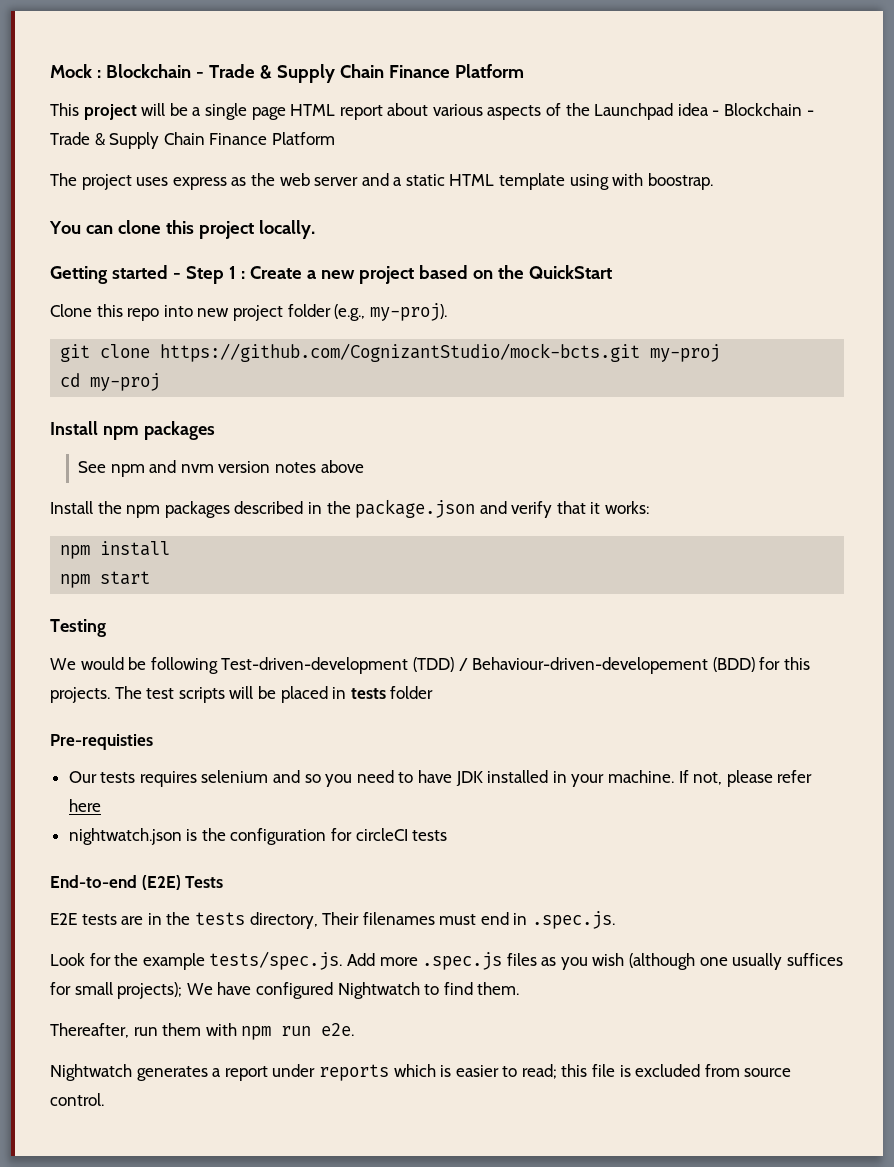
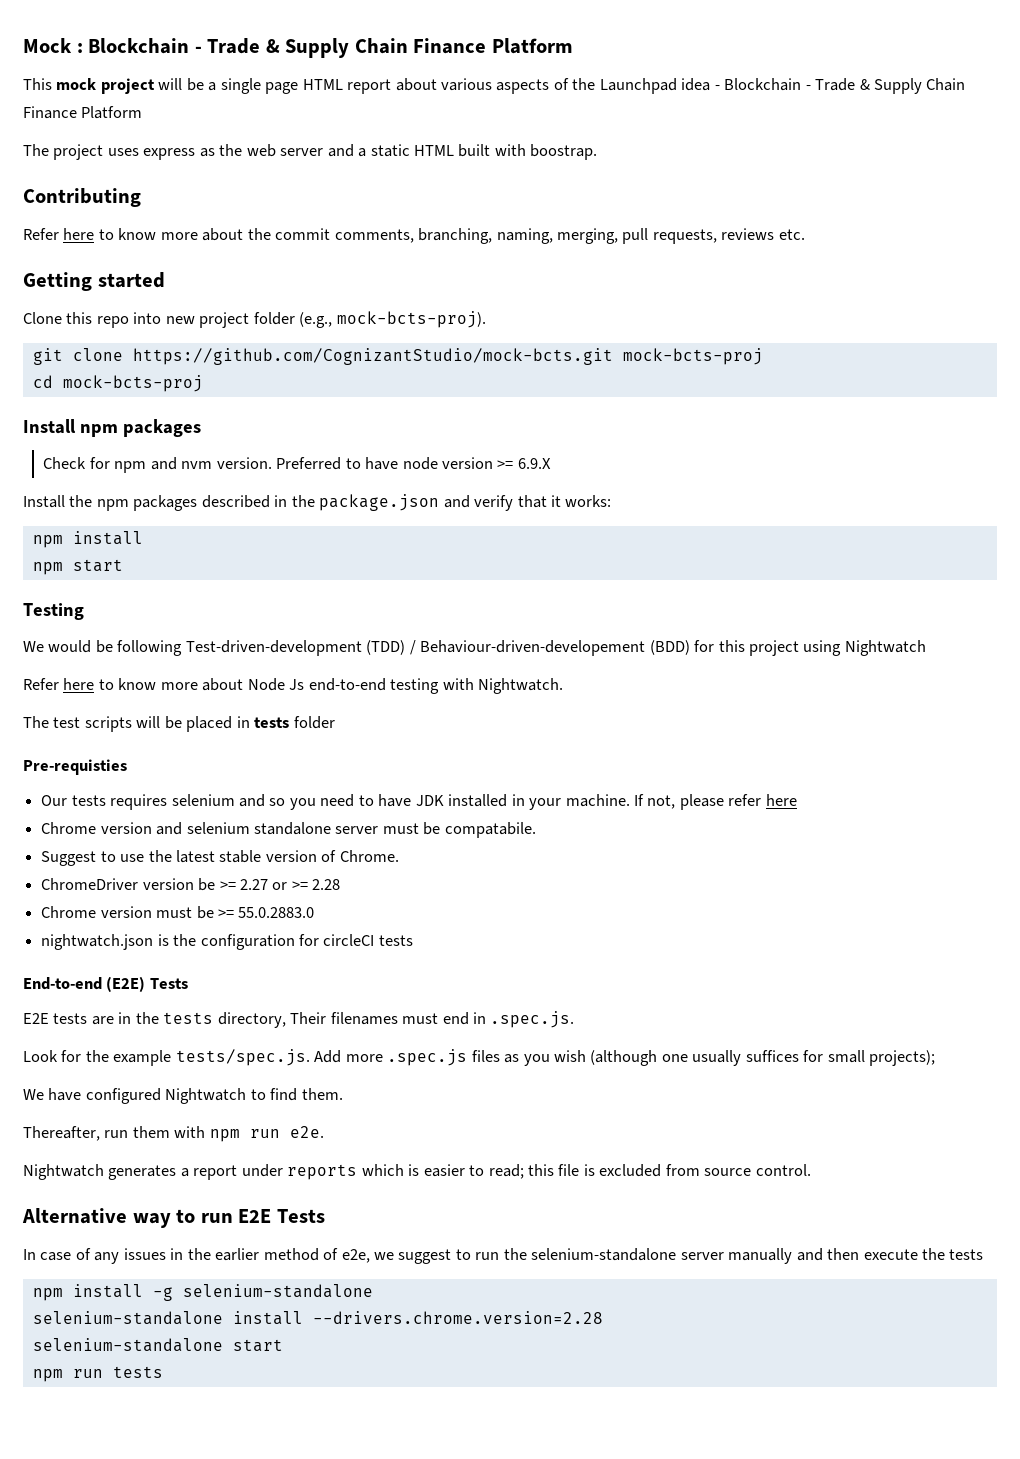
(79, 109) none -> [56,78,97,90] mock
[499,173,609,190] template using -> [458,144,491,157] built
[49,220,315,239] [50,265,612,284] You can clone this project locally. // Getting started - Step 1 : Create a new project based on the QuickStart -> [23,188,141,207] [23,228,805,244] [23,272,165,291] Contributing // Refer here to know more about the commit comments, branching, naming, merging, pull requests, reviews etc. // Getting started
[369,303,447,321] my-proj). -> [336,311,486,328] mock-bcts-proj).
[650,344,721,362] my-proj -> [622,348,763,365] mock-bcts-proj
[90,373,161,391] my-proj -> [62,375,203,392] mock-bcts-proj
[78,461,107,473] See -> [43,457,110,469] Check for
[218,460,364,473] version notes above -> [216,457,551,470] version. Preferred to have node version >= 6.9.X
[50,687,110,703] projects. -> [749,640,926,656] [23,678,564,694] project using Nightwatch // Refer here to know more about Node Js end-to-end testing with Nightwatch. //
(101, 805) none -> [41,822,536,838] [41,850,399,866] [41,878,341,891] [41,906,315,919] // Chrome version and selenium standalone server must be compatabile. // Suggest to use the latest stable version of Chrome. // ChromeDriver version be >= 2.27 or >= 2.28 // Chrome version must be >= 55.0.2883.0
(183, 990) none -> (936, 1058) //
(104, 1099) none -> [22,1208,325,1228] [23,1248,984,1264] [32,1284,373,1301] [32,1311,603,1325] [32,1338,283,1352] [32,1366,163,1382] // Alternative way to run E2E Tests // In case of any issues in the earlier method of e2e, we suggest to run the selenium-standalone server manually and then execute the tests // npm install -g selenium-standalone // selenium-standalone install --drivers.chrome.version=2.28 // selenium-standalone start // npm run tests

